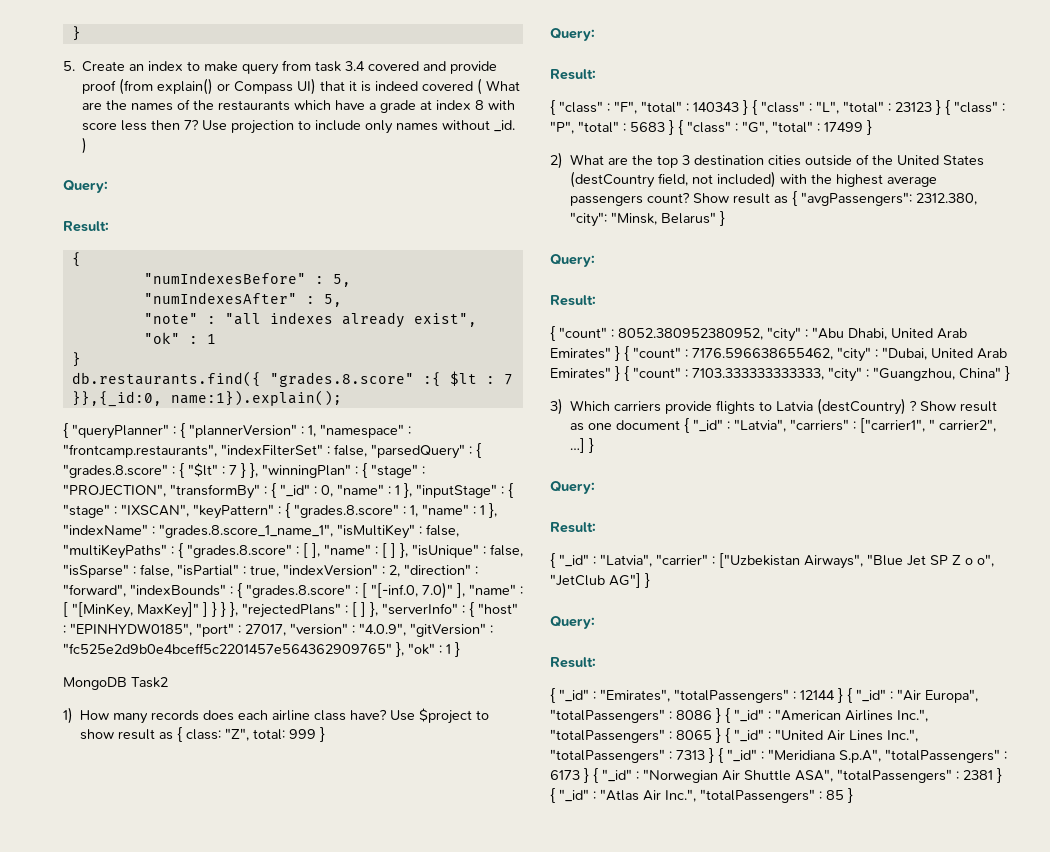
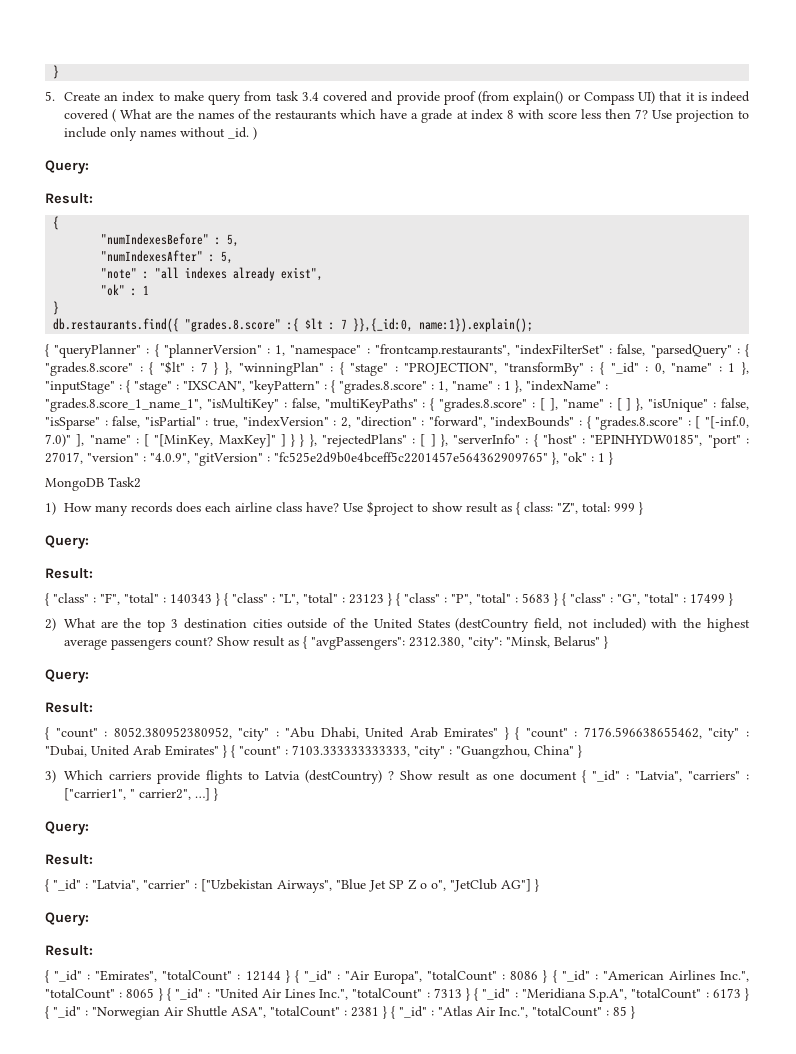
[674,689,789,703] "totalPassengers" -> [162,970,233,981] "totalCount"
[550,709,665,723] "totalPassengers" -> [427,970,498,981] "totalCount"
[550,729,665,743] "totalPassengers" -> [45,988,115,999] "totalCount"
[550,749,665,763] "totalPassengers" -> [352,988,423,999] "totalCount"
[885,749,1000,763] "totalPassengers" -> [631,988,702,999] "totalCount"
[837,769,952,783] "totalPassengers" -> [270,1006,340,1017] "totalCount"
[700,789,815,803] "totalPassengers" -> [532,1006,602,1017] "totalCount"

